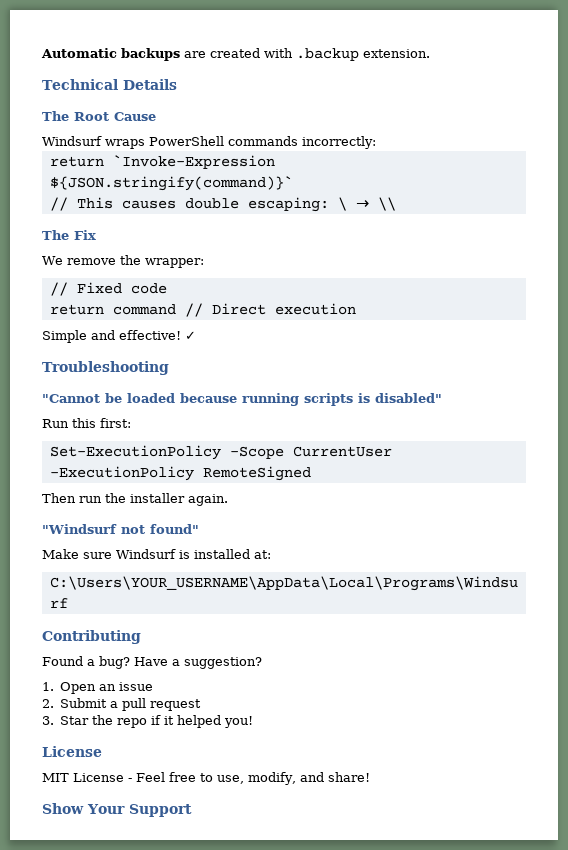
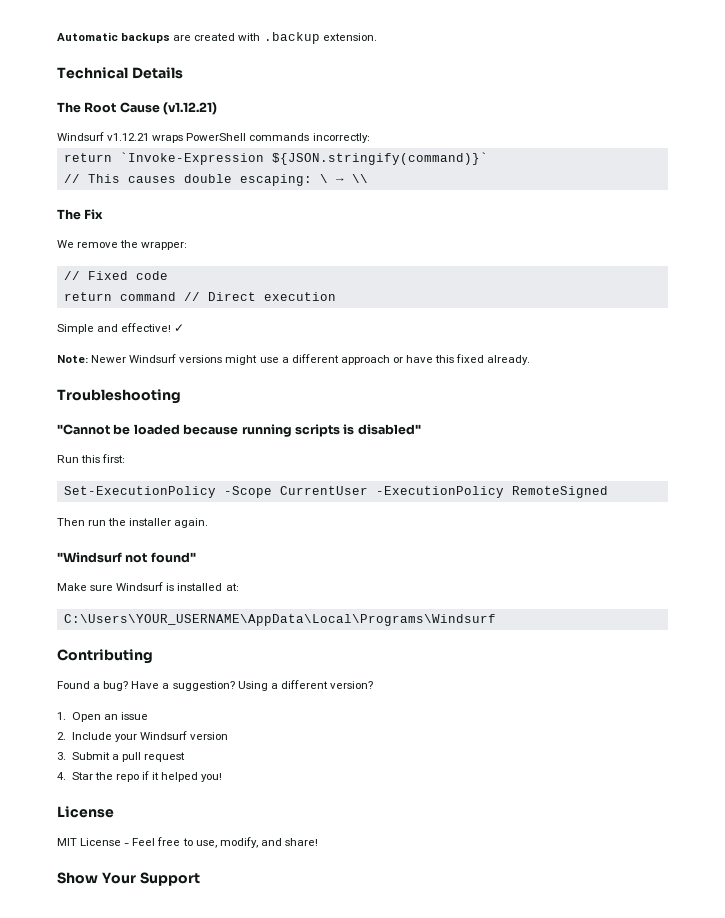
[42,136,102,146] // Windsurf -> [163,102,218,115] [57,132,150,141] (v1.12.21) // Windsurf v1.12.21
(196, 335) none -> [57,354,531,365] // Note: Newer Windsurf versions might use a different approach or have this fixed already.
(262, 663) none -> [237,680,373,691] Using a different version?
(54, 703) none -> [71,731,229,742] [57,752,66,760] Include your Windsurf version // 3.
[42,716,54,725] 3. -> [57,772,66,780] 4.

